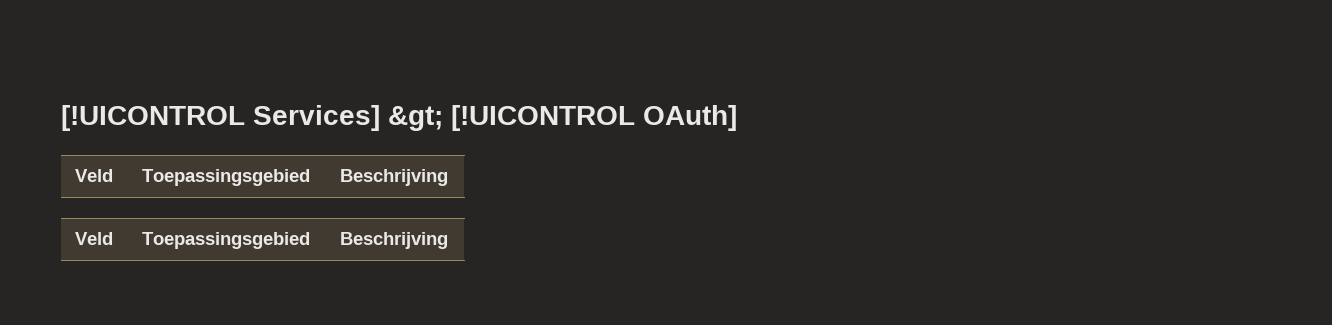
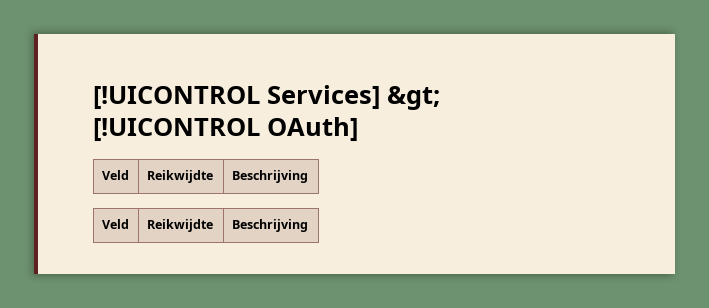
[142,169,311,186] Toepassingsgebied -> [146,170,213,183] Reikwijdte
[142,232,311,249] Toepassingsgebied -> [146,219,213,232] Reikwijdte

